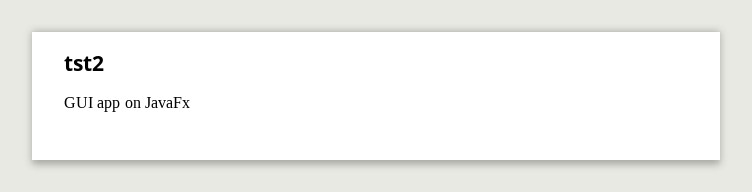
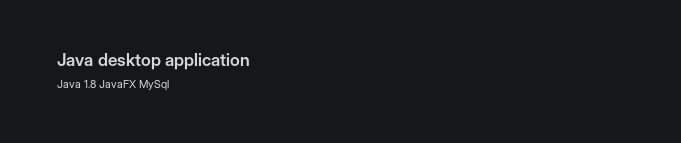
[64,56,104,71] [64,97,190,112] tst2 // GUI app on JavaFx -> [57,53,251,70] [57,80,169,91] Java desktop application // Java 1.8 JavaFX MySql

